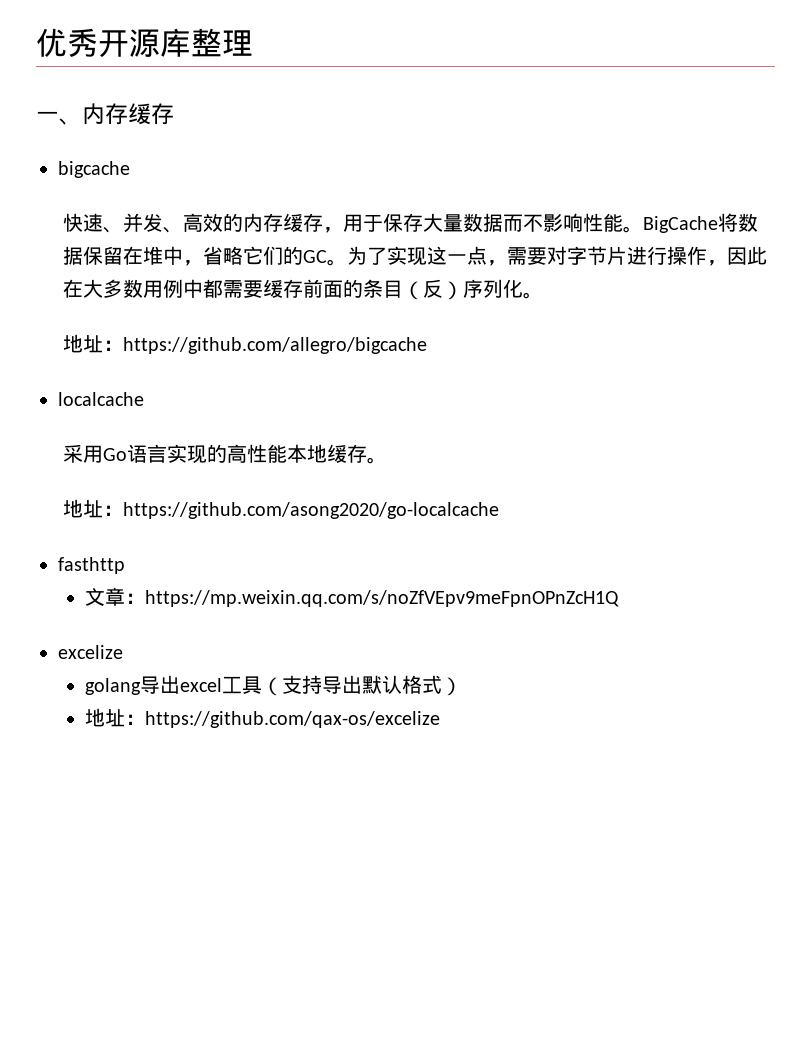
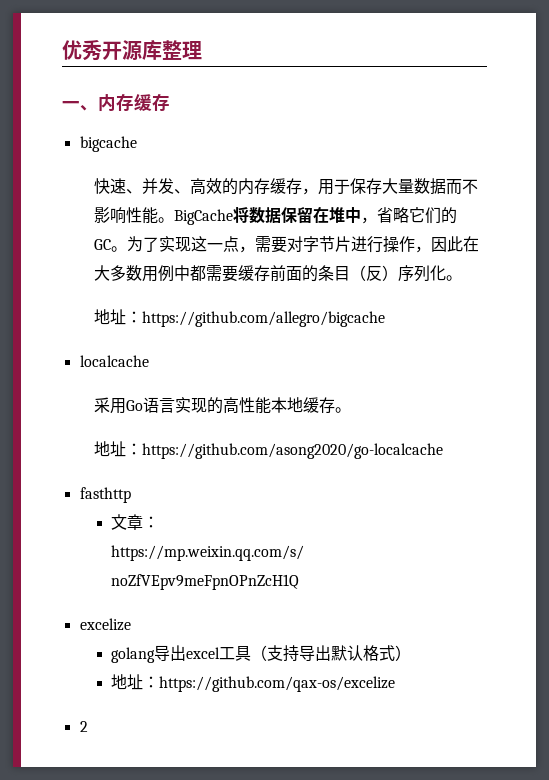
(441, 719) none -> [79,721,88,732] // 2

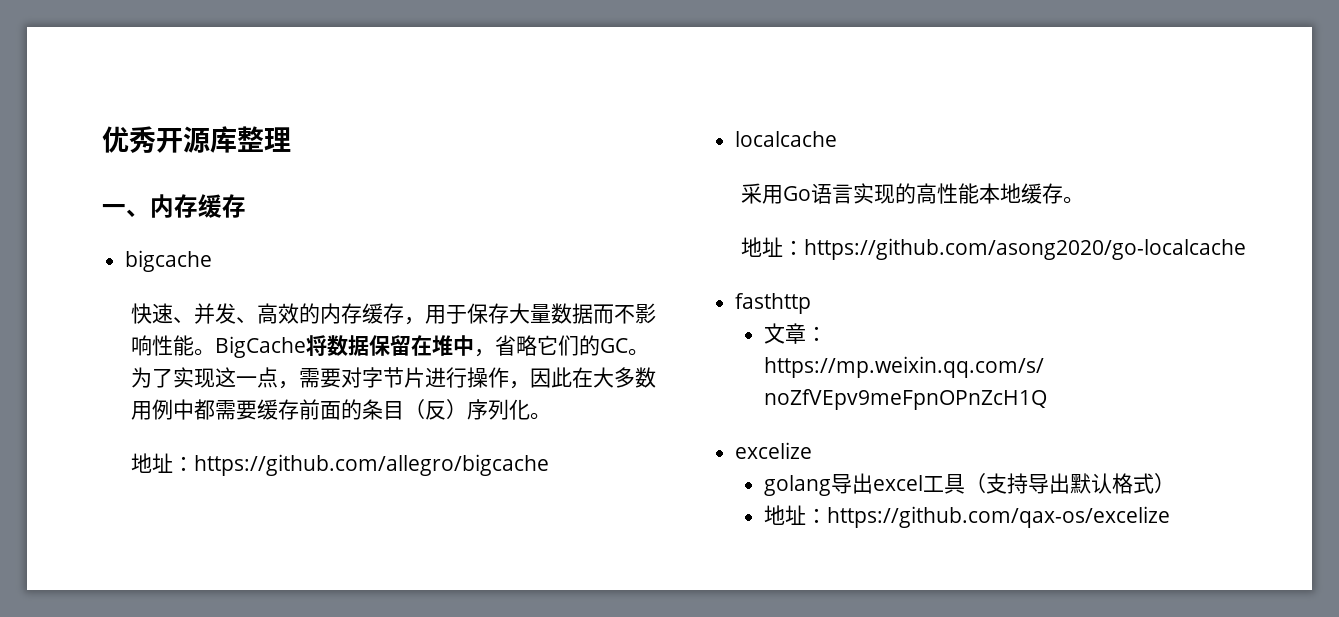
[79,721,88,732] // 2 -> (1170, 517) none

